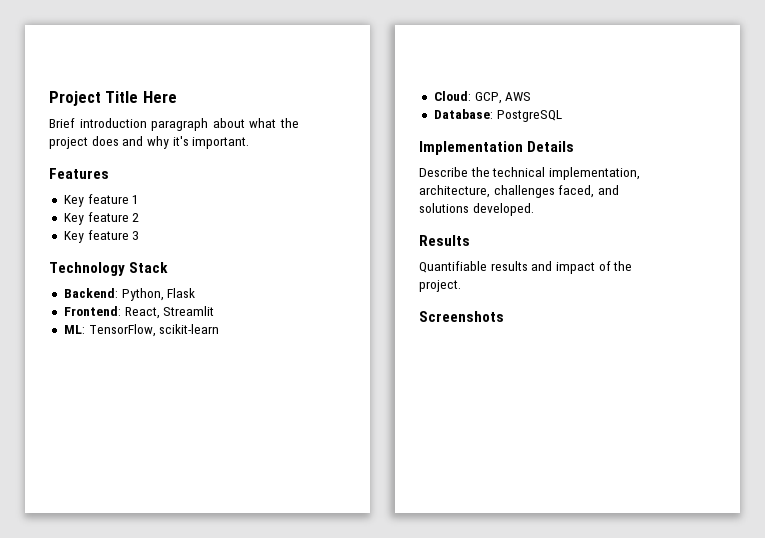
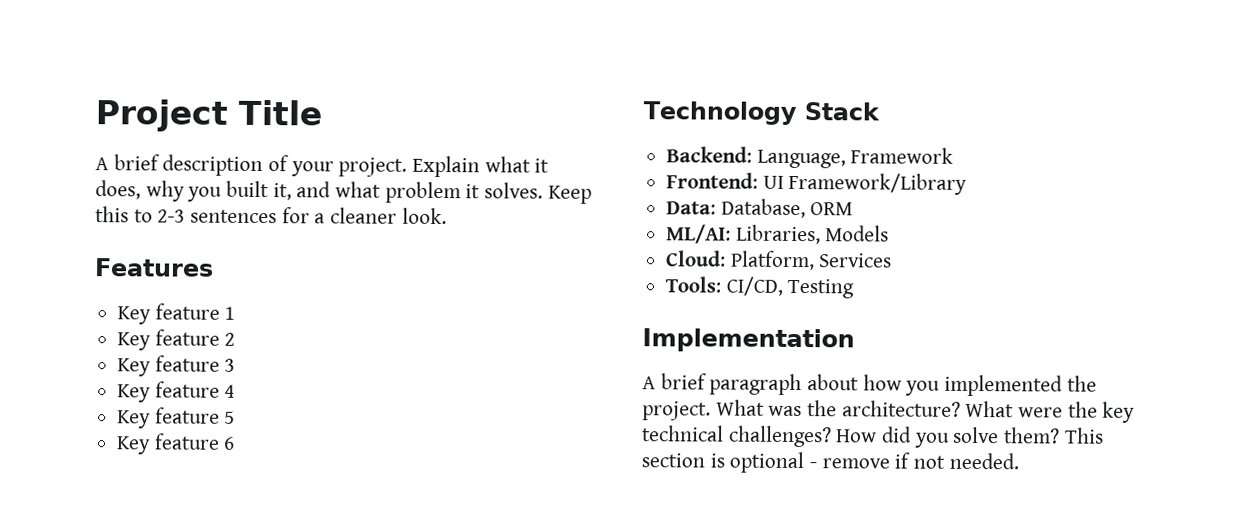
[142,91,177,103] [49,118,299,131] [49,136,250,149] Here // Brief introduction paragraph about what the project does and why it's important. -> [95,154,550,178] [95,180,592,204] [95,206,447,225] // A brief description of your project. Explain what it does, why you built it, and what problem it solves. Keep this to 2-3 sentences for a cleaner look.
(140, 235) none -> [117,381,236,403] [117,407,236,429] [116,433,236,455] // Key feature 4 // Key feature 5 // Key feature 6
[121,288,196,301] Python, Flask -> [756,147,954,169] Language, Framework
[124,306,215,319] [63,324,220,337] [433,91,532,104] [433,109,562,122] [419,141,575,155] [419,167,640,180] [419,185,619,198] [419,203,534,216] [419,235,470,246] [419,261,633,274] [419,280,461,292] [419,311,504,322] React, Streamlit // ML: TensorFlow, scikit-learn // Cloud: GCP, AWS // Database: PostgreSQL // Implementation Details // Describe the technical implementation, architecture, challenges faced, and solutions developed. // Results // Quantifiable results and impact of the project. // Screenshots -> [762,172,968,195] [666,198,854,219] [666,224,890,245] [665,250,893,271] [665,276,855,299] [642,328,855,353] [642,373,1097,397] [642,399,1136,423] [642,425,1104,448] [641,451,1019,474] UI Framework/Library // Data: Database, ORM // ML/AI: Libraries, Models // Cloud: Platform, Services // Tools: CI/CD, Testing // Implementation // A brief paragraph about how you implemented the project. What was the architecture? What were the key technical challenges? How did you solve them? This section is optional - remove if not needed.

